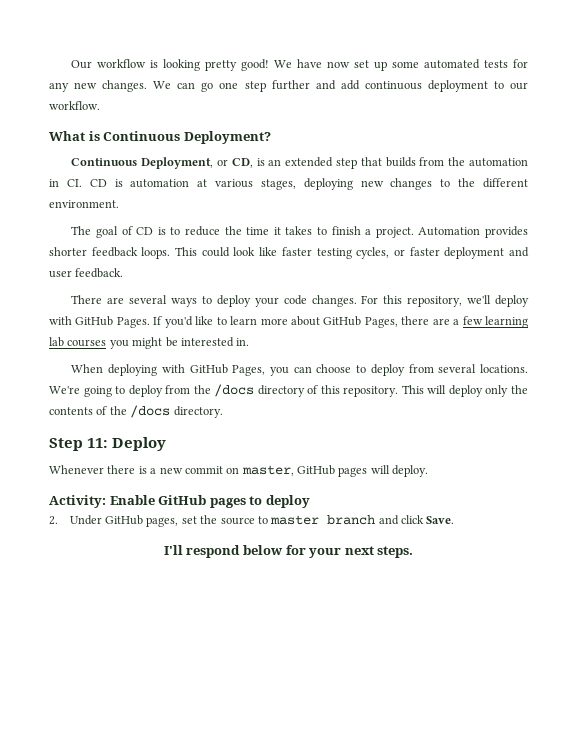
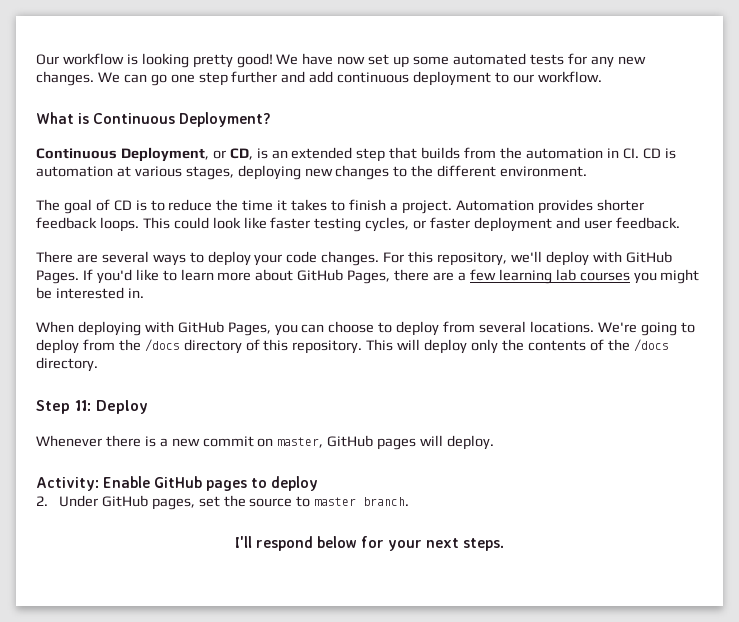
[327,515,455,525] branch and click Save. -> [363,497,410,506] branch.

